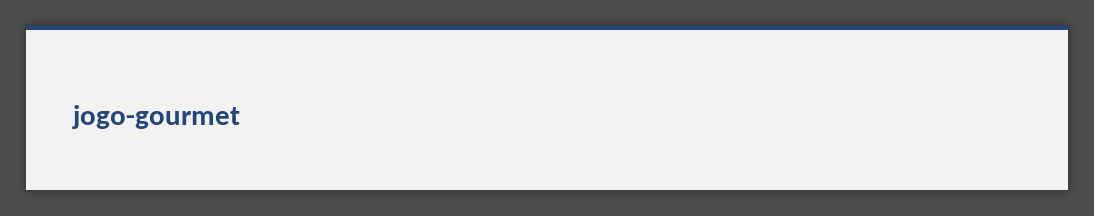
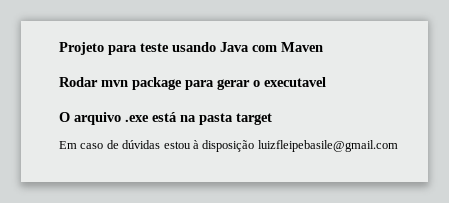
[72,105,240,129] jogo-gourmet -> [59,42,323,55] [59,77,326,90] [59,112,272,125] [59,140,398,152] Projeto para teste usando Java com Maven // Rodar mvn package para gerar o executavel // O arquivo .exe está na pasta target // Em caso de dúvidas estou à disposição luizfleipebasile@gmail.com

